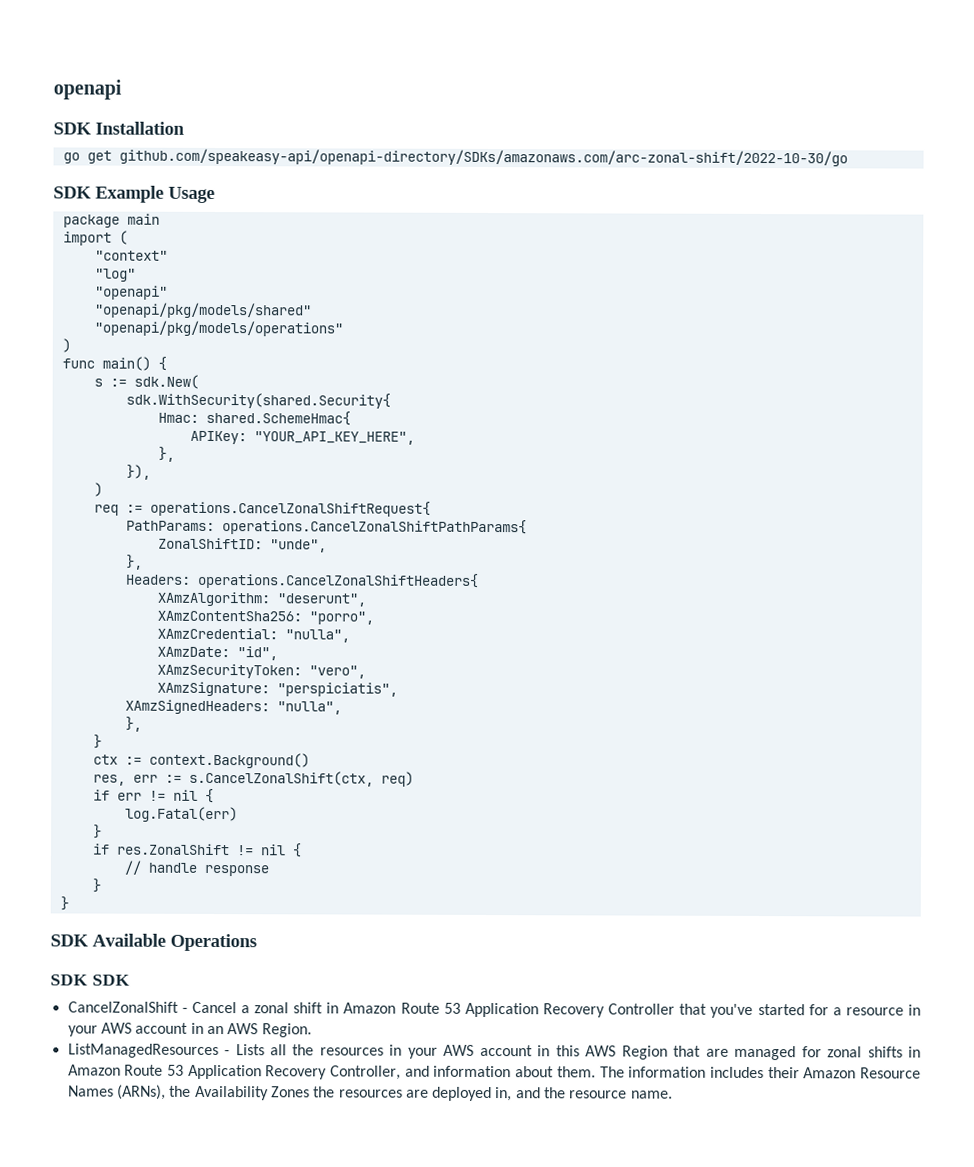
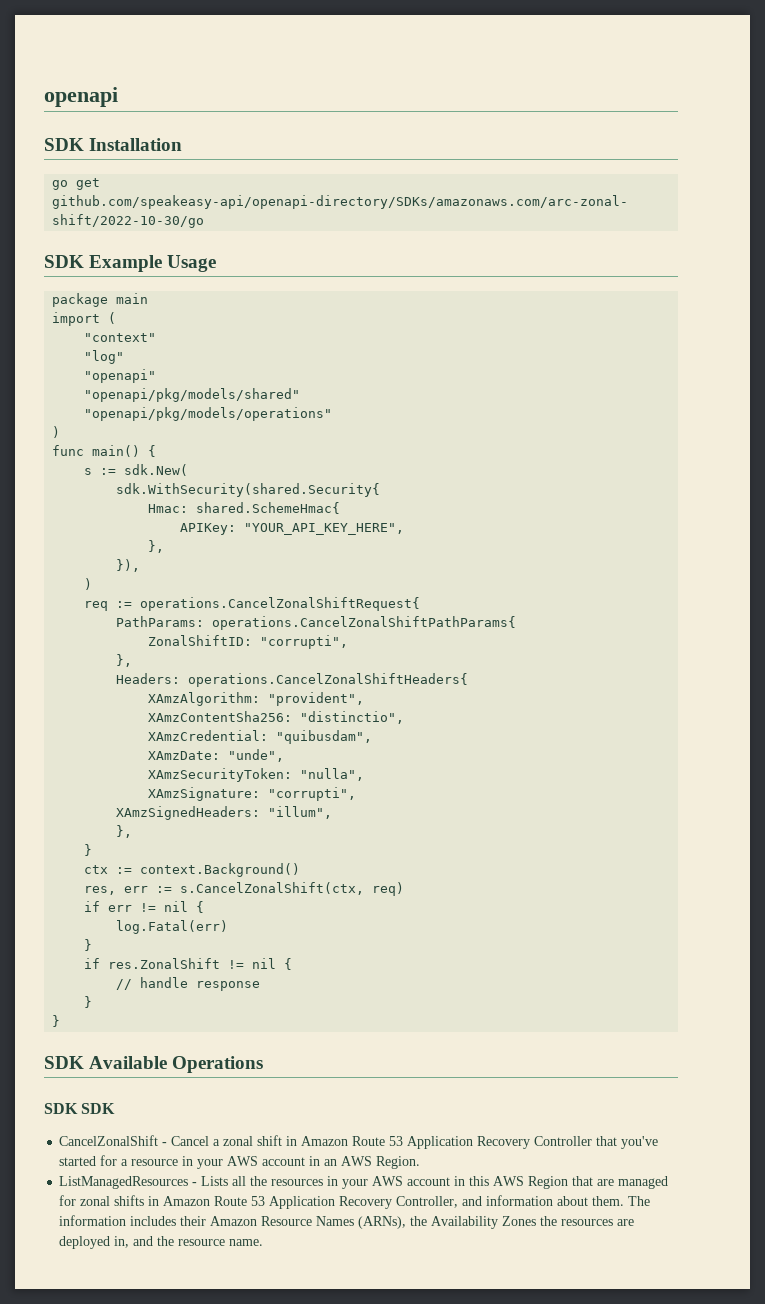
[269,539,327,553] "unde", -> [260,635,349,649] "corrupti",
[276,593,366,607] "deserunt", -> [268,692,365,706] "provident",
[308,611,374,625] "porro", -> [300,711,405,724] "distinctio",
[284,629,350,643] [156,646,278,661] [156,663,366,679] "nulla", // XAmzDate: "id", // XAmzSecurityToken: "vero", -> [276,730,373,744] [148,749,285,762] [148,768,365,782] "quibusdam", // XAmzDate: "unde", // XAmzSecurityToken: "nulla",
[276,682,398,697] "perspiciatis", -> [268,787,357,801] "corrupti",
[276,701,342,715] "nulla", -> [268,806,333,819] "illum",

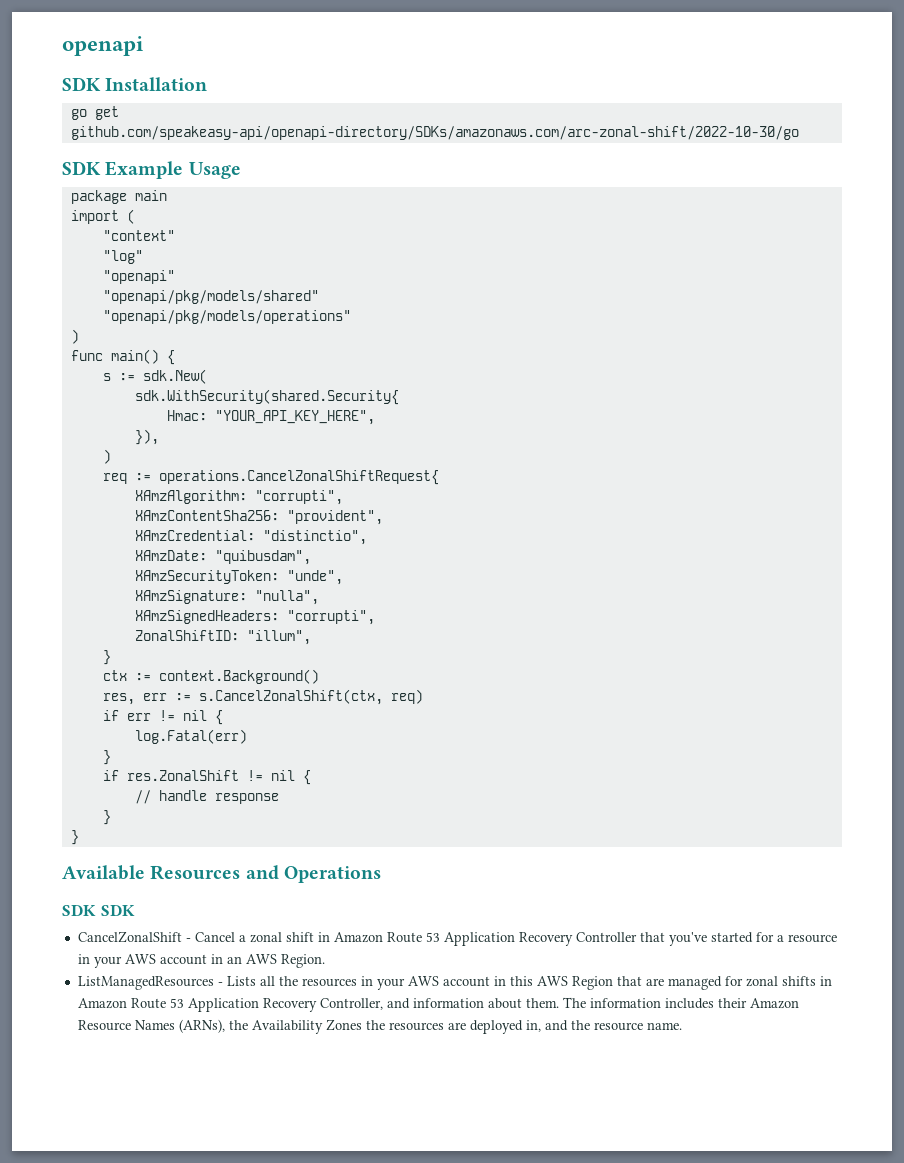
[196,502,341,514] [180,523,237,535] shared.SchemeHmac{ // APIKey: -> (207, 415) none
[148,540,165,553] // }, -> (375, 417) none
[116,616,517,630] [148,635,349,649] [116,654,133,667] [116,673,469,687] [148,692,365,706] [148,711,405,724] [148,730,373,744] [148,749,285,762] [148,768,365,782] [148,787,357,801] [116,806,261,820] PathParams: operations.CancelZonalShiftPathParams{ // ZonalShiftID: "corrupti", // }, // Headers: operations.CancelZonalShiftHeaders{ // XAmzAlgorithm: "provident", // XAmzContentSha256: "distinctio", // XAmzCredential: "quibusdam", // XAmzDate: "unde", // XAmzSecurityToken: "nulla", // XAmzSignature: "corrupti", // XAmzSignedHeaders: -> [134,490,343,505] [134,510,383,525] [134,530,367,545] [134,550,311,565] [134,570,343,585] [134,590,319,605] [134,610,375,625] [134,630,239,641] XAmzAlgorithm: "corrupti", // XAmzContentSha256: "provident", // XAmzCredential: "distinctio", // XAmzDate: "quibusdam", // XAmzSecurityToken: "unde", // XAmzSignature: "nulla", // XAmzSignedHeaders: "corrupti", // ZonalShiftID:
[116,825,133,838] // }, -> (311, 637) none
[44,1056,168,1069] SDK Available -> [62,865,279,880] Available Resources and

